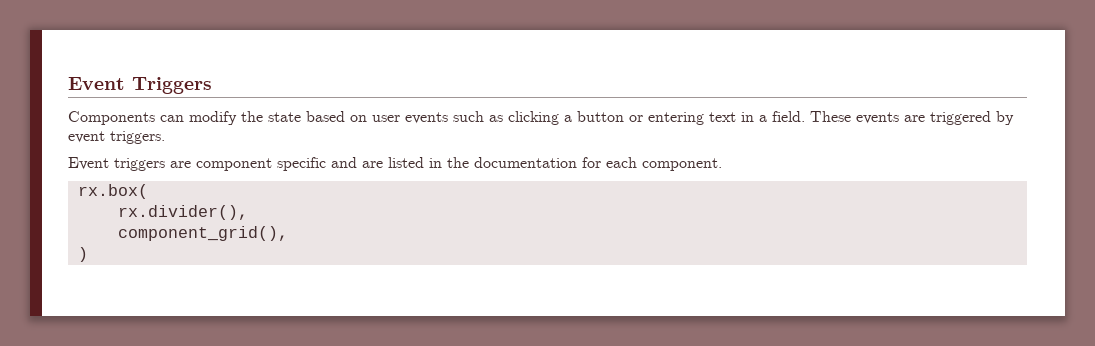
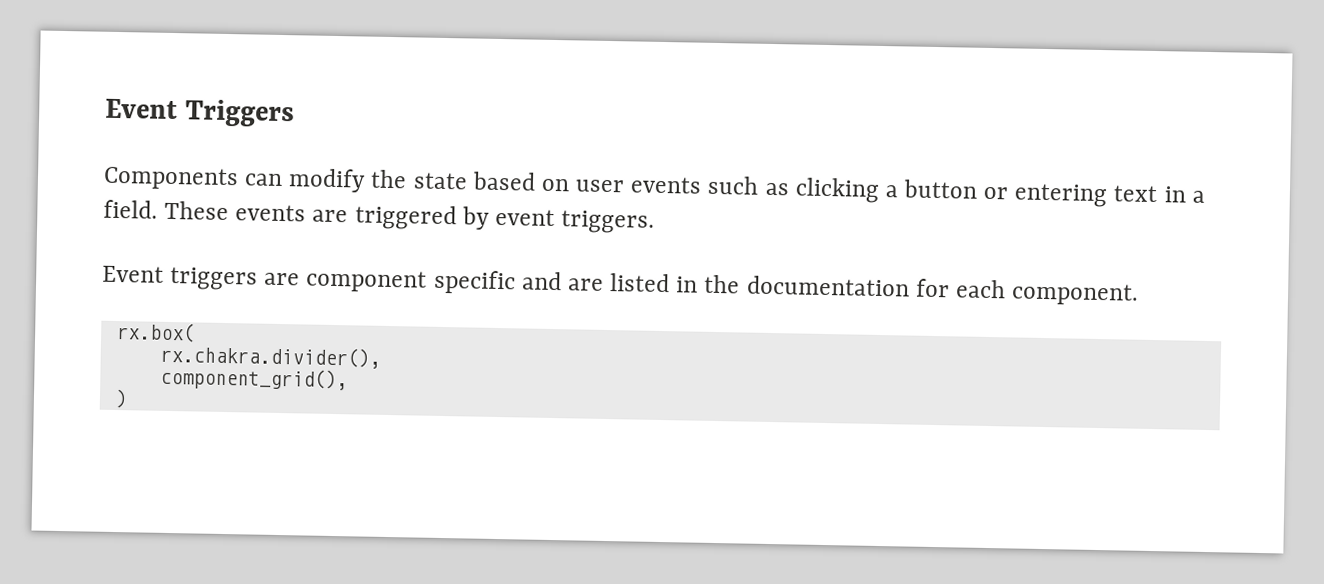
[117,205,248,220] rx.divider(), -> [159,344,381,369] rx.chakra.divider(),

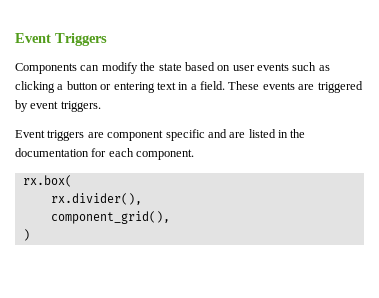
[159,344,381,369] rx.chakra.divider(), -> [50,193,142,205] rx.divider(),

